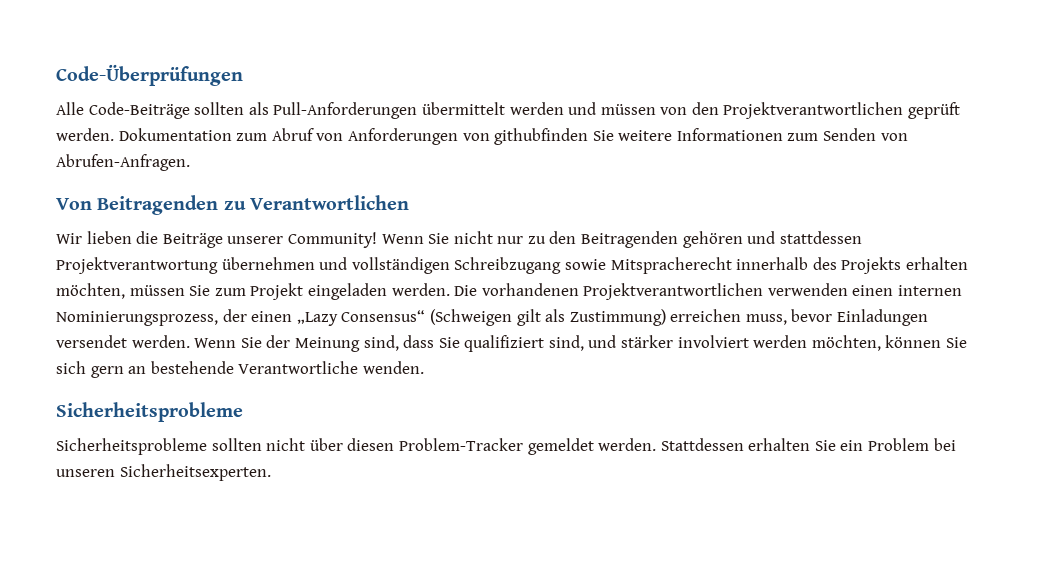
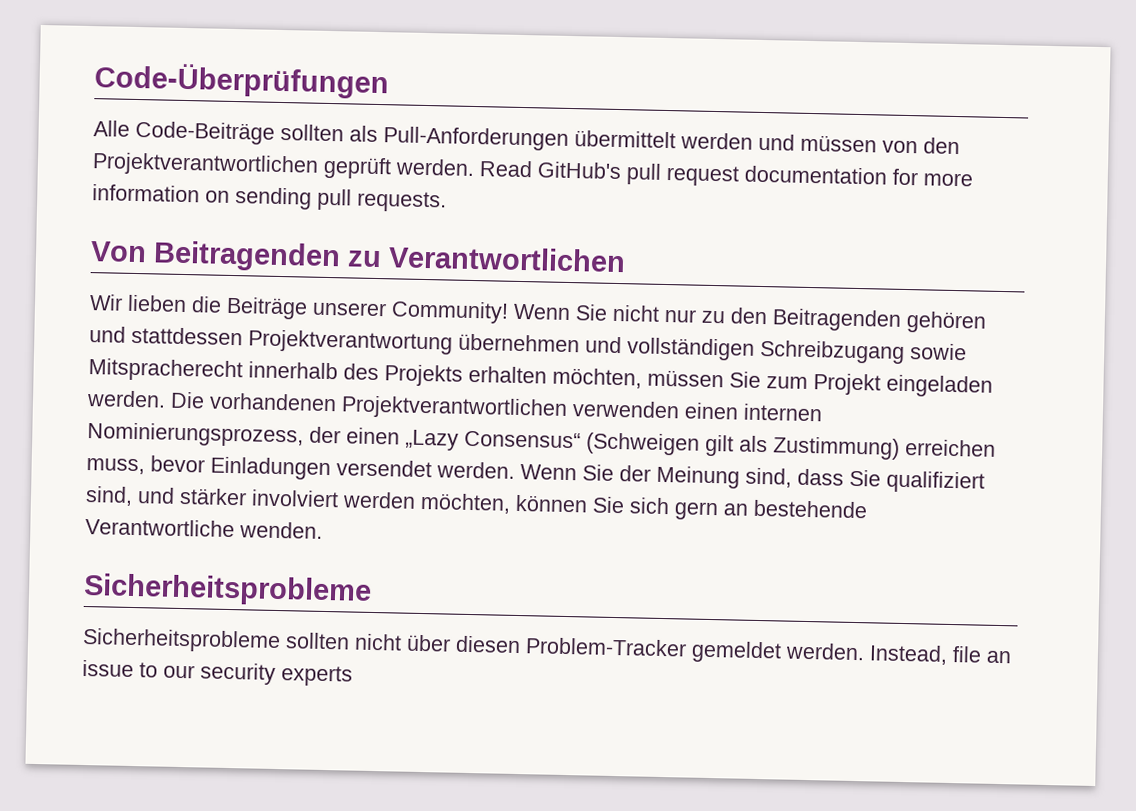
[118,128,908,145] [56,154,190,171] Dokumentation zum Abruf von Anforderungen von githubfinden Sie weitere Informationen zum Senden von Abrufen-Anfragen. -> [479,160,973,187] [92,184,447,213] Read GitHub's pull request documentation for more information on sending pull requests.
[660,438,956,451] [56,464,271,481] Stattdessen erhalten Sie ein Problem bei unseren Sicherheitsexperten. -> [869,644,1011,665] [82,659,353,687] Instead, file an issue to our security experts

